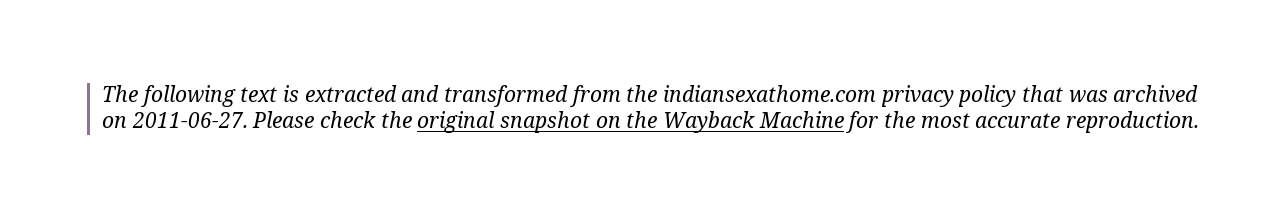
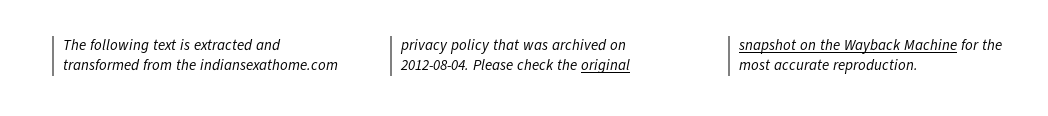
[131,112,248,128] 2011-06-27. -> [399,60,469,70] 2012-08-04.

